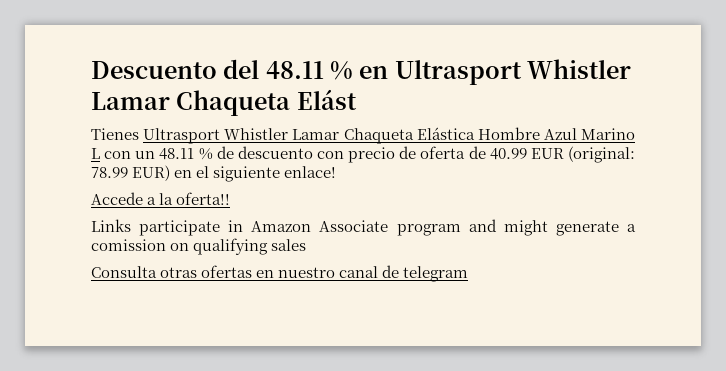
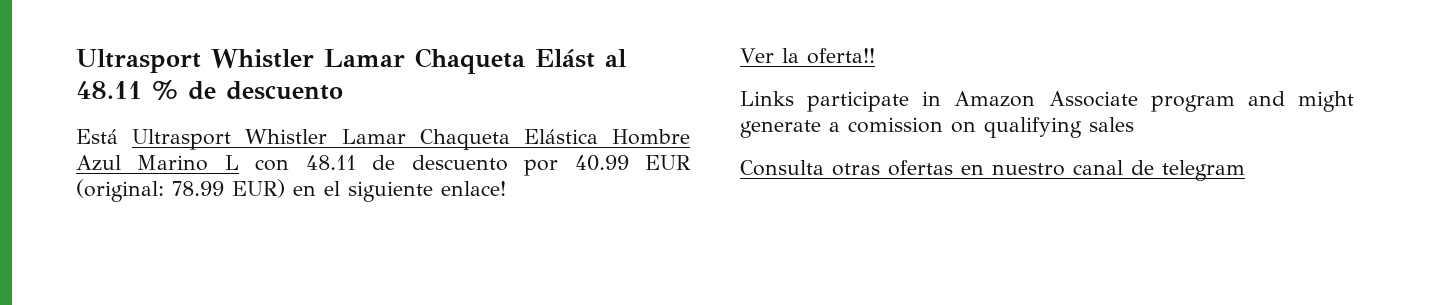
[91,59,389,80] Descuento del 48.11 % en -> (76, 61) none
[91,128,139,140] // Tienes -> [605,49,626,67] [76,80,343,100] [76,129,118,144] al 48.11 % de descuento // Está
[135,146,486,163] un 48.11 % de descuento con precio de oferta de -> [305,155,559,176] 48.11 de descuento por
[91,192,157,205] Accede a -> [740,48,774,63] Ver

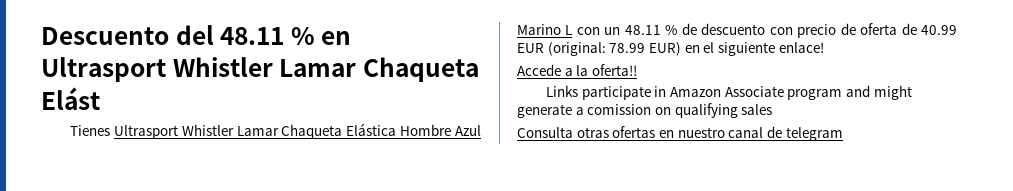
(76, 61) none -> [41,25,352,45] Descuento del 48.11 % en
[605,49,626,67] [76,80,343,100] [76,129,118,144] al 48.11 % de descuento // Está -> [70,125,111,136] // Tienes
[305,155,559,176] 48.11 de descuento por -> [604,23,917,38] un 48.11 % de descuento con precio de oferta de
[740,48,774,63] Ver -> [517,64,573,76] Accede a

